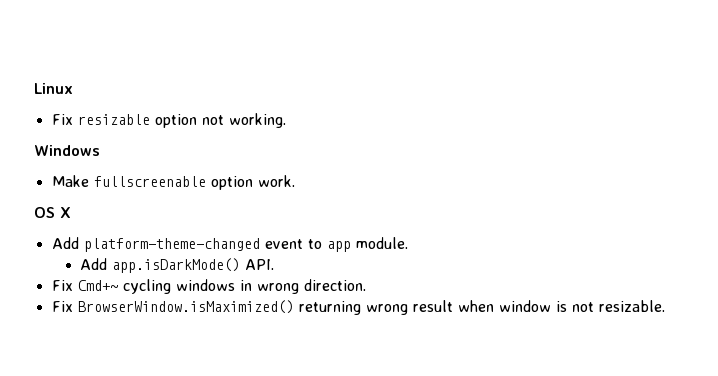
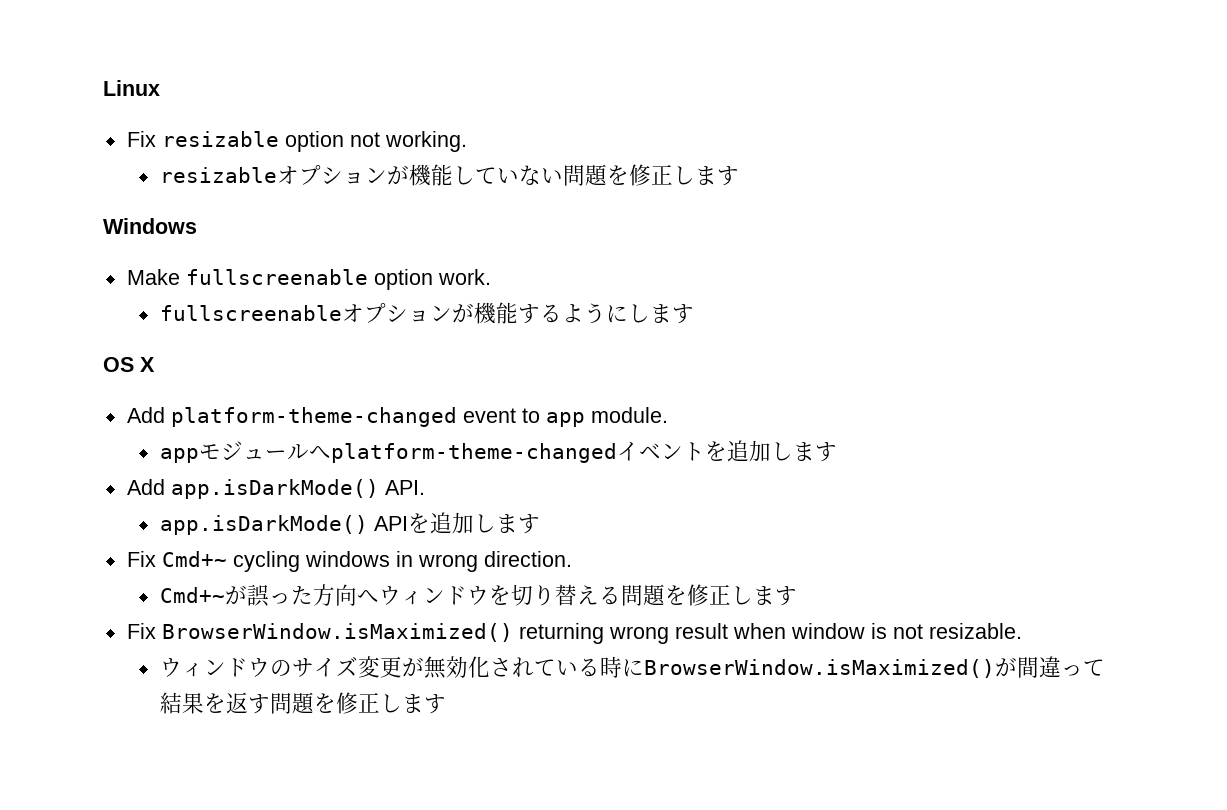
(286, 120) none -> [159,164,739,186] // resizableオプションが機能していない問題を修正します
(295, 181) none -> [159,302,694,324] // fullscreenableオプションが機能するようにします
[80,258,275,273] Add app.isDarkMode() API. -> [159,440,837,463] [126,479,425,499] [159,512,540,535] appモジュールへplatform-theme-changedイベントを追加します // Add app.isDarkMode() API. // app.isDarkMode() APIを追加します
(366, 285) none -> [159,584,797,607] // Cmd+~が誤った方向へウィンドウを切り替える問題を修正します
(665, 306) none -> [159,656,1105,679] [159,692,446,714] // ウィンドウのサイズ変更が無効化されている時にBrowserWindow.isMaximized()が間違って結果を返す問題を修正します

